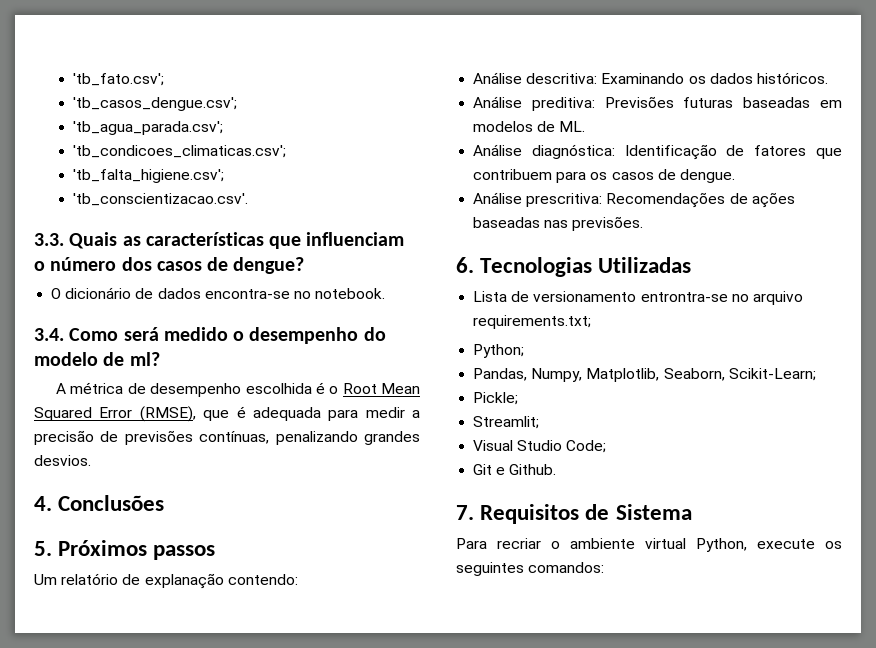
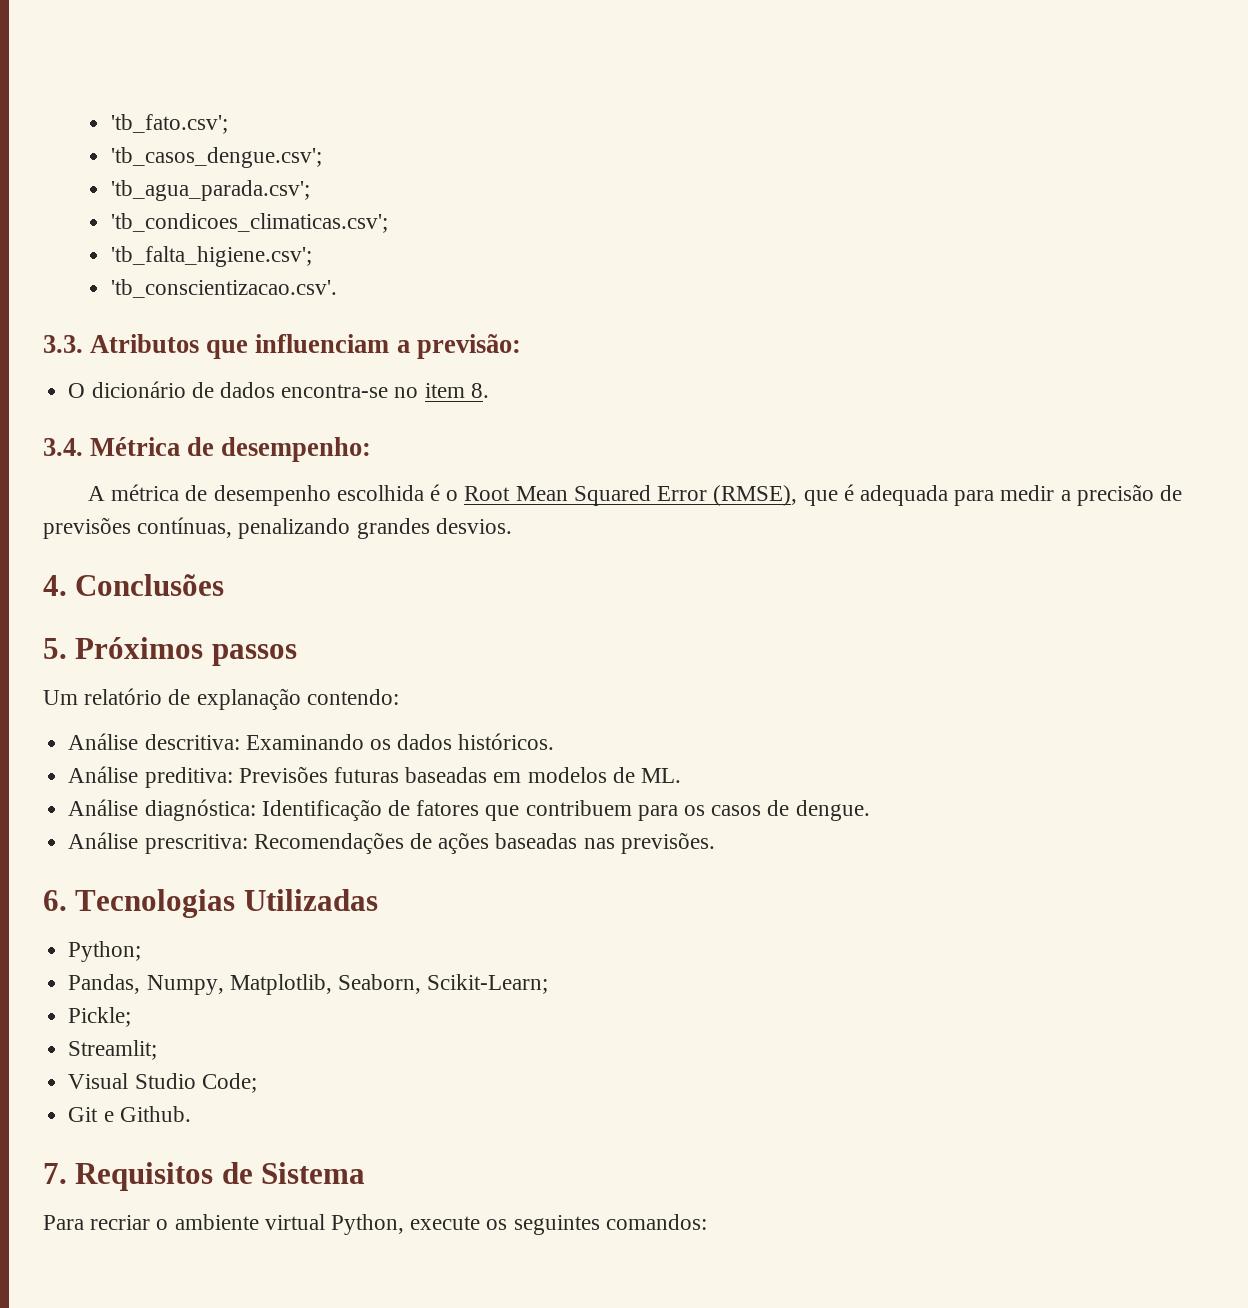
[69,232,405,249] [34,257,305,274] Quais as características que influenciam o número dos casos de dengue? -> [90,334,521,359] Atributos que influenciam a previsão:
[315,288,386,299] notebook. -> [424,383,489,398] item 8.
[69,327,386,344] [34,352,160,366] Como será medido o desempenho do modelo de ml? -> [90,437,372,462] Métrica de desempenho:
[473,291,803,305] [473,315,592,329] // Lista de versionamento entrontra-se no arquivo requirements.txt; -> (378, 900) none

